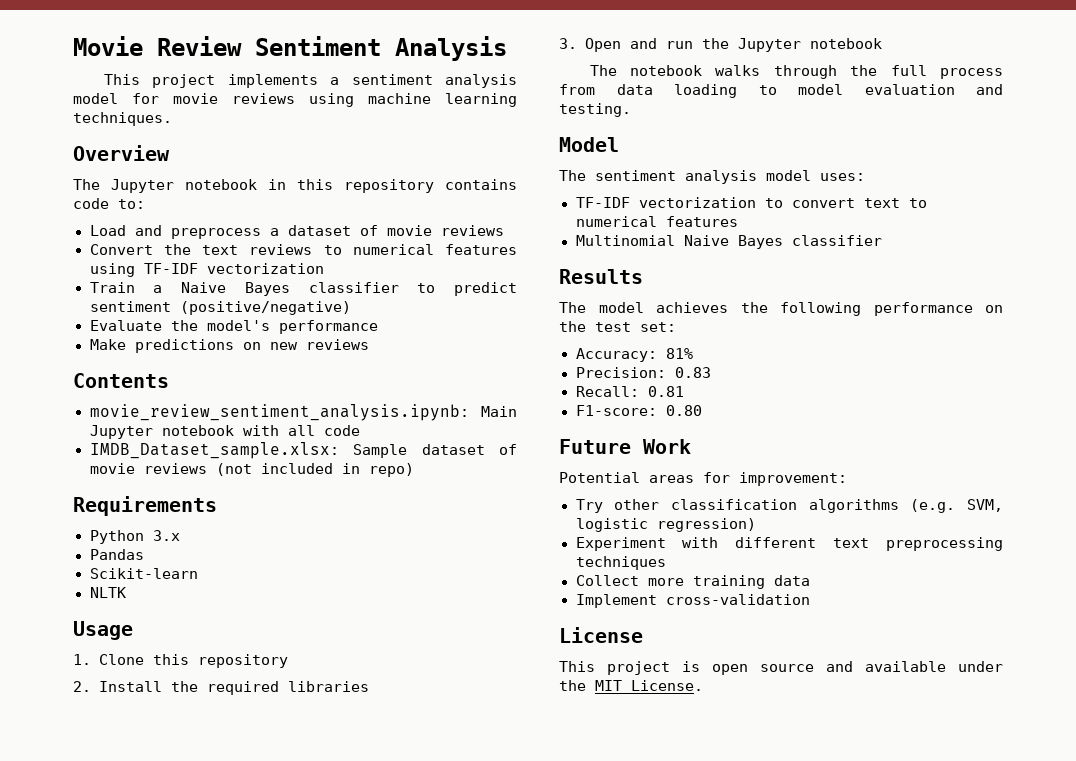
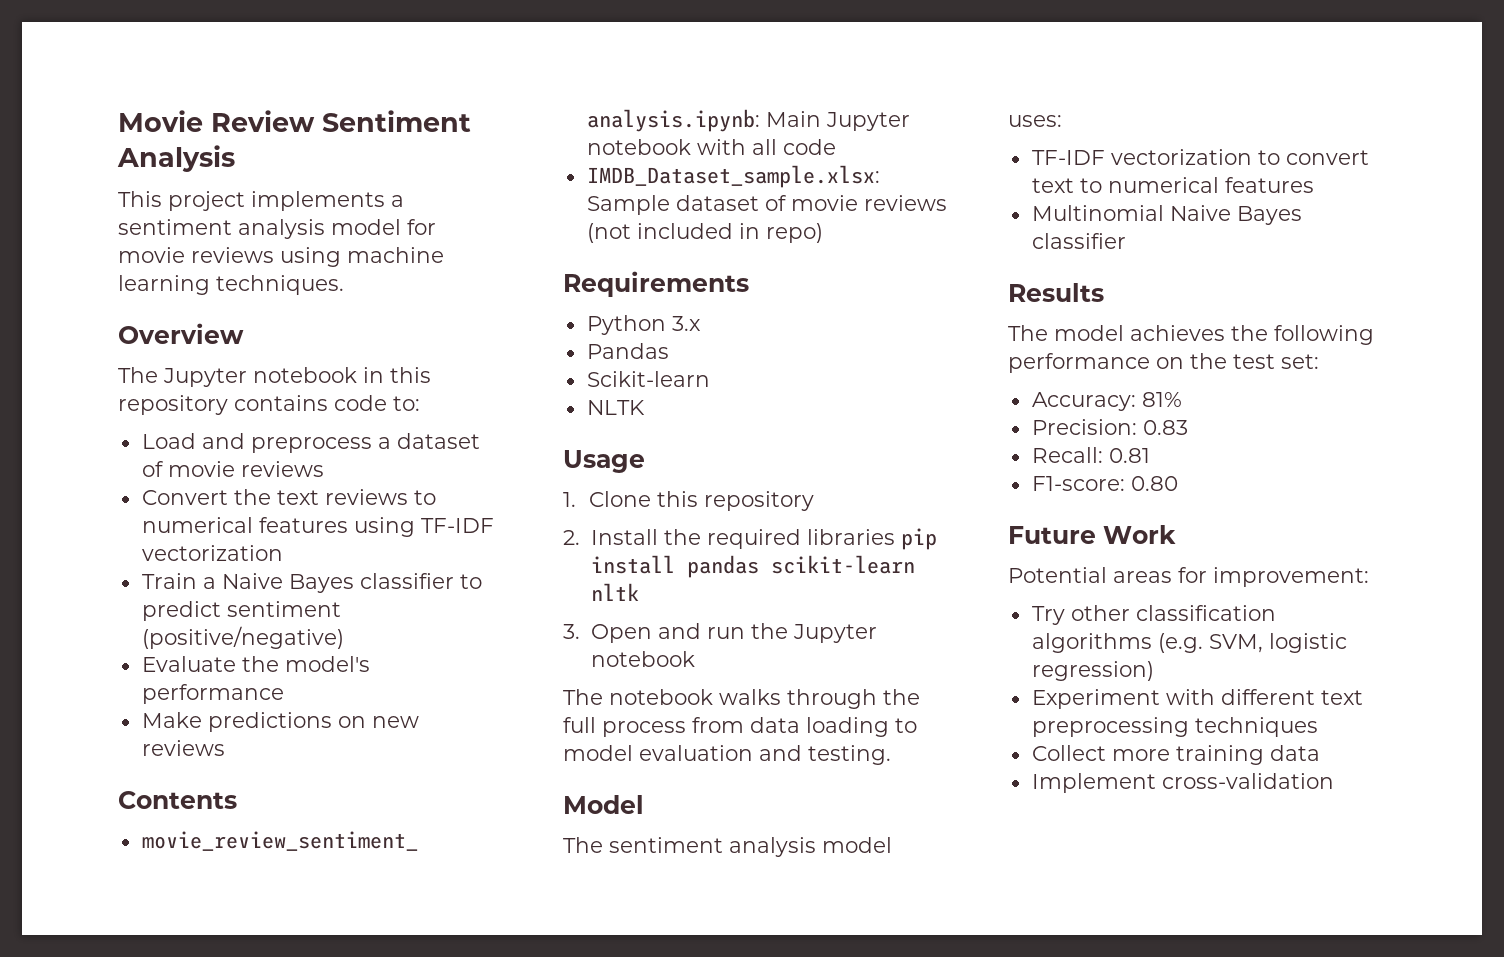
(369, 686) none -> [900,528,937,550] [590,555,915,578] [590,583,639,601] pip install pandas scikit-learn nltk
[559,627,643,643] [559,661,1003,675] [559,680,703,691] // License // This project is open source and available under the MIT License. -> (1334, 781) none

